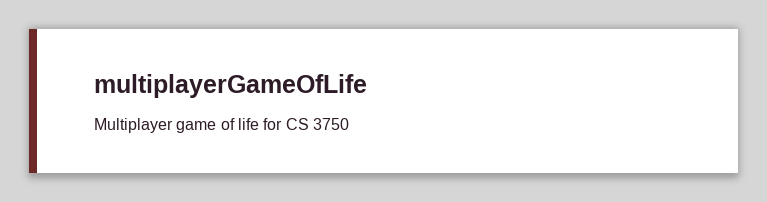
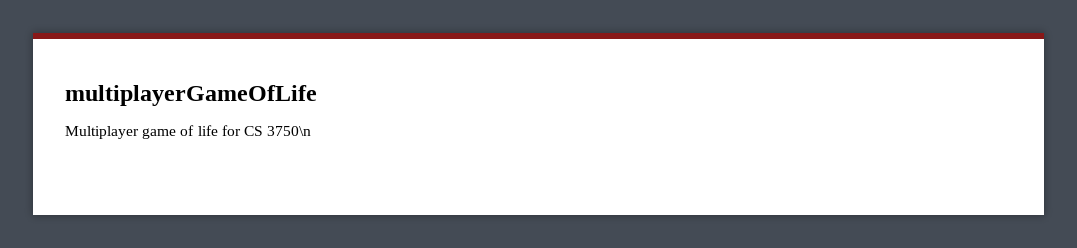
[312,118,349,130] 3750 -> [267,126,312,136] 3750\n

